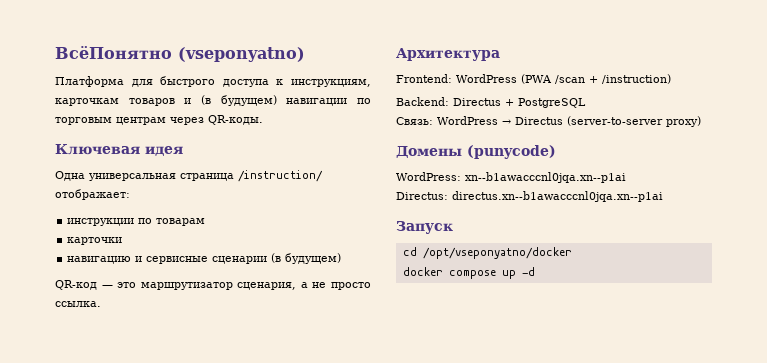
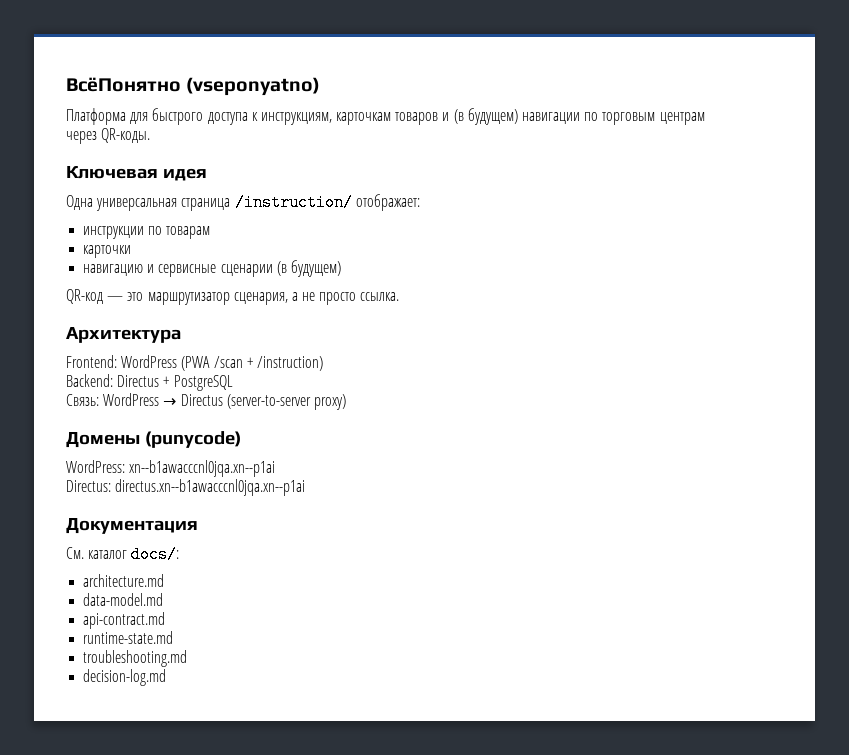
[396,221,453,234] [402,247,572,259] [402,267,535,279] Запуск // cd /opt/vseponyatno/docker // docker compose up -d -> [66,518,198,534] [66,546,180,563] [83,574,165,587] [83,593,164,606] [83,612,166,629] [83,631,174,644] [83,650,188,667] [83,669,167,686] Документация // См. каталог docs/: // architecture.md // data-model.md // api-contract.md // runtime-state.md // troubleshooting.md // decision-log.md

